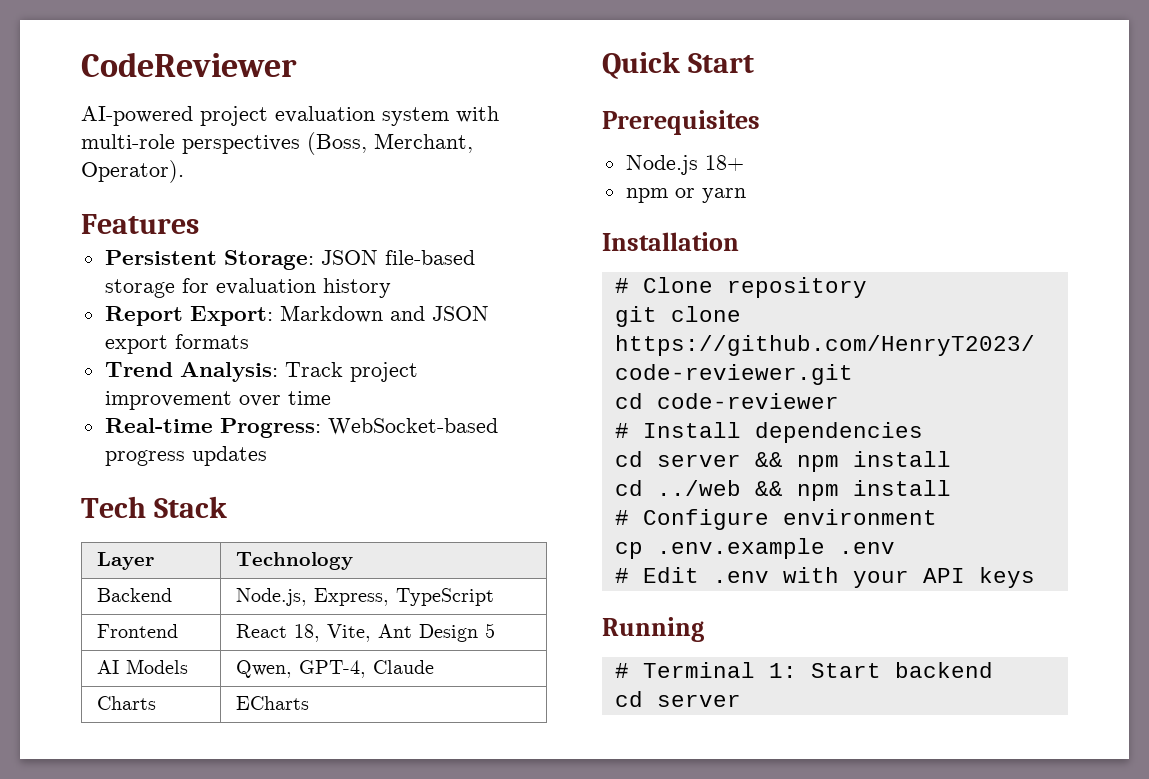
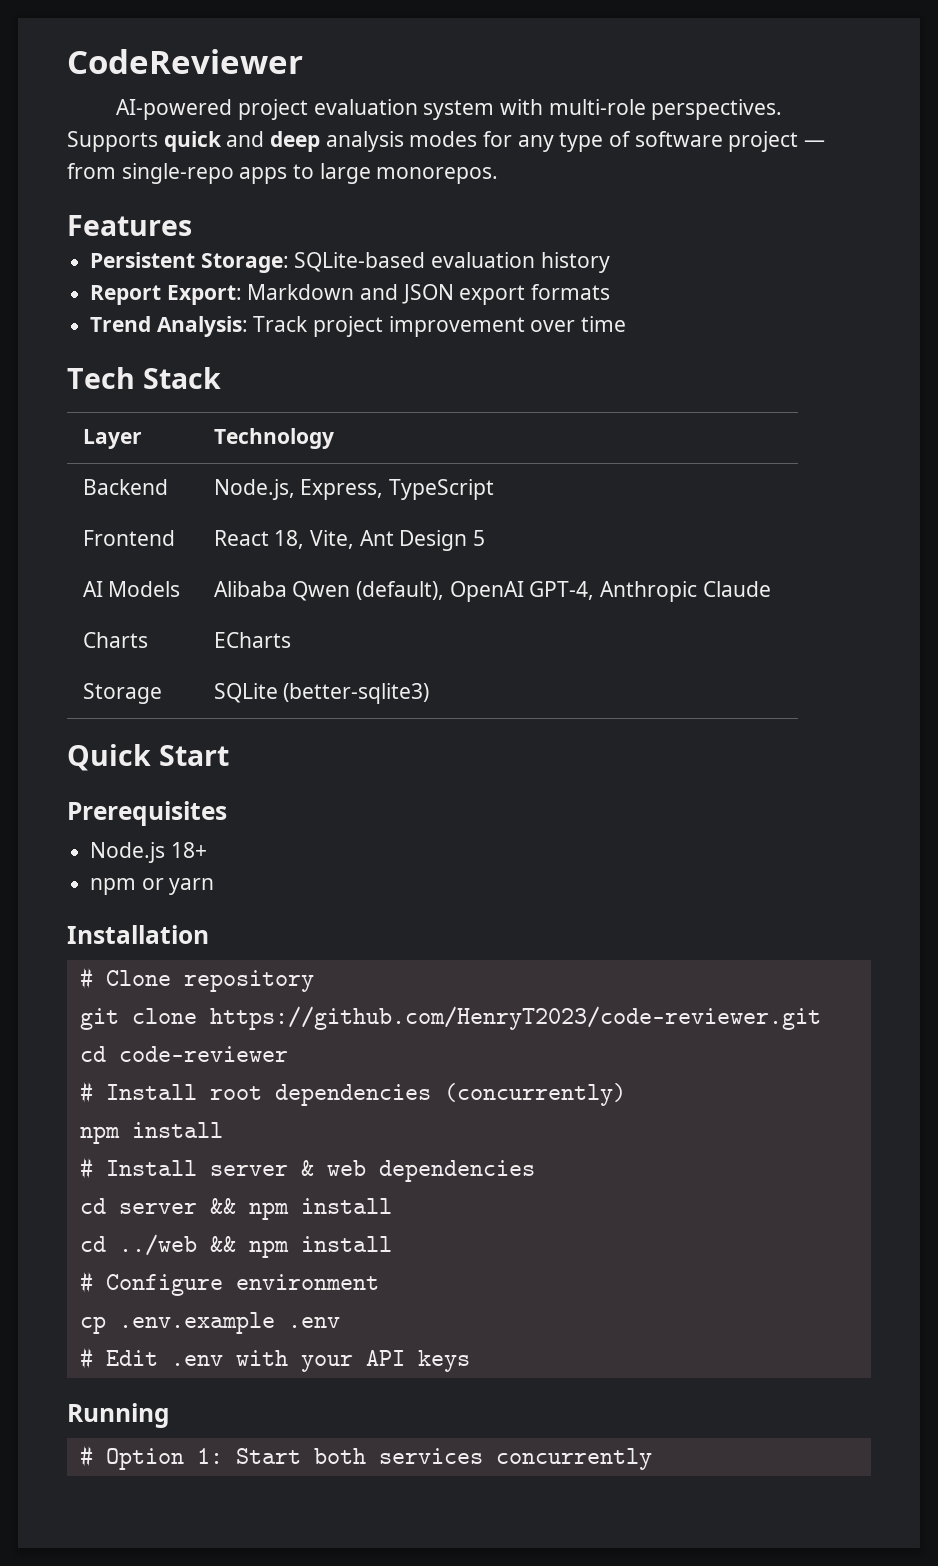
[182,132,473,155] [81,160,184,183] perspectives (Boss, Merchant, Operator). -> [651,99,783,120] [67,131,826,152] [67,163,499,184] perspectives. Supports quick and deep analysis modes for any type of software project — from single-repo apps to large monorepos.
[320,250,475,265] [104,278,209,298] JSON file-based storage for -> [294,252,426,272] SQLite-based
[104,418,498,438] [104,446,267,466] // Real-time Progress: WebSocket-based progress updates -> (627, 324) none
[236,660,367,678] Qwen, GPT-4, -> [213,581,697,602] Alibaba Qwen (default), OpenAI GPT-4, Anthropic
(310, 703) none -> [82,683,162,704] [213,683,430,704] // Storage | SQLite (better-sqlite3)
(741, 430) none -> [209,1083,626,1106] [79,1122,223,1144] [79,1157,366,1179] root dependencies (concurrently) // npm install // # Install server & web
[642,662,755,678] Terminal -> [105,1448,184,1470] Option
[894,662,993,678] [614,691,741,707] backend // cd server -> [313,1448,652,1470] both services concurrently

